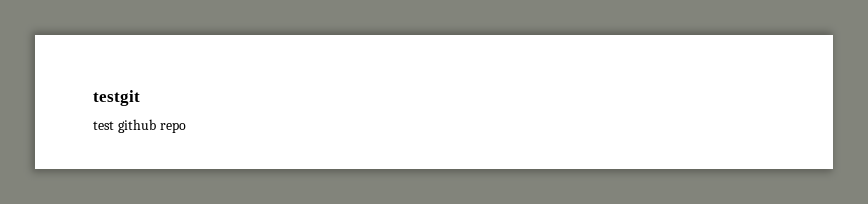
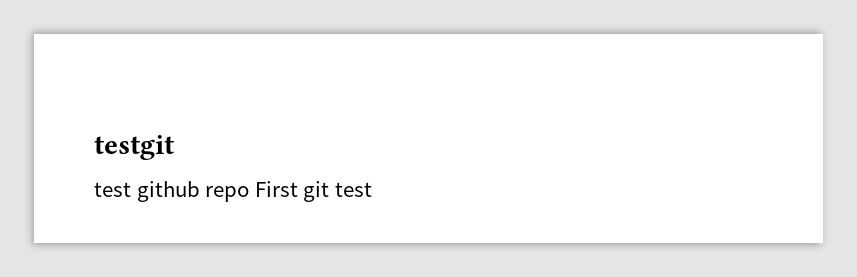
(186, 127) none -> [254,181,372,202] First git test

